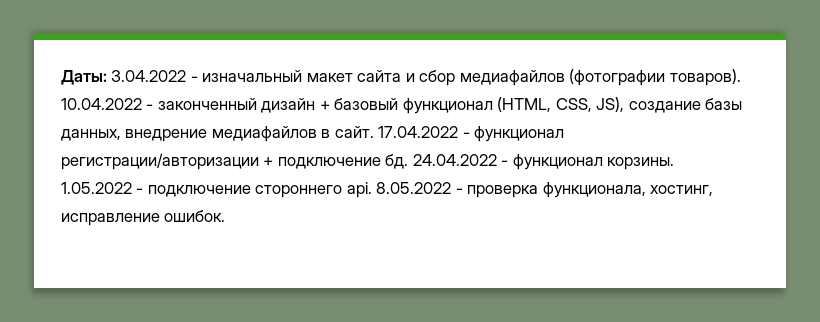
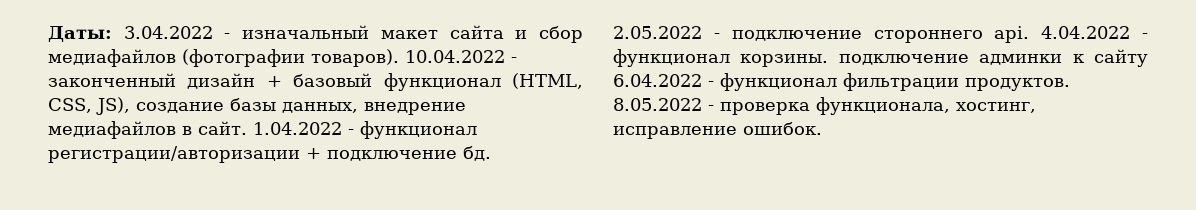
[378,126,459,138] 17.04.2022 -> [253,122,342,135] 1.04.2022
[412,154,675,170] [61,182,372,198] 24.04.2022 - функционал корзины. 1.05.2022 - подключение стороннего api. -> [613,26,1148,43] [613,49,1148,67] [613,73,1070,91] 2.05.2022 - подключение стороннего api. 4.04.2022 - функционал корзины. подключение админки к сайту 6.04.2022 - функционал фильтрации продуктов.

